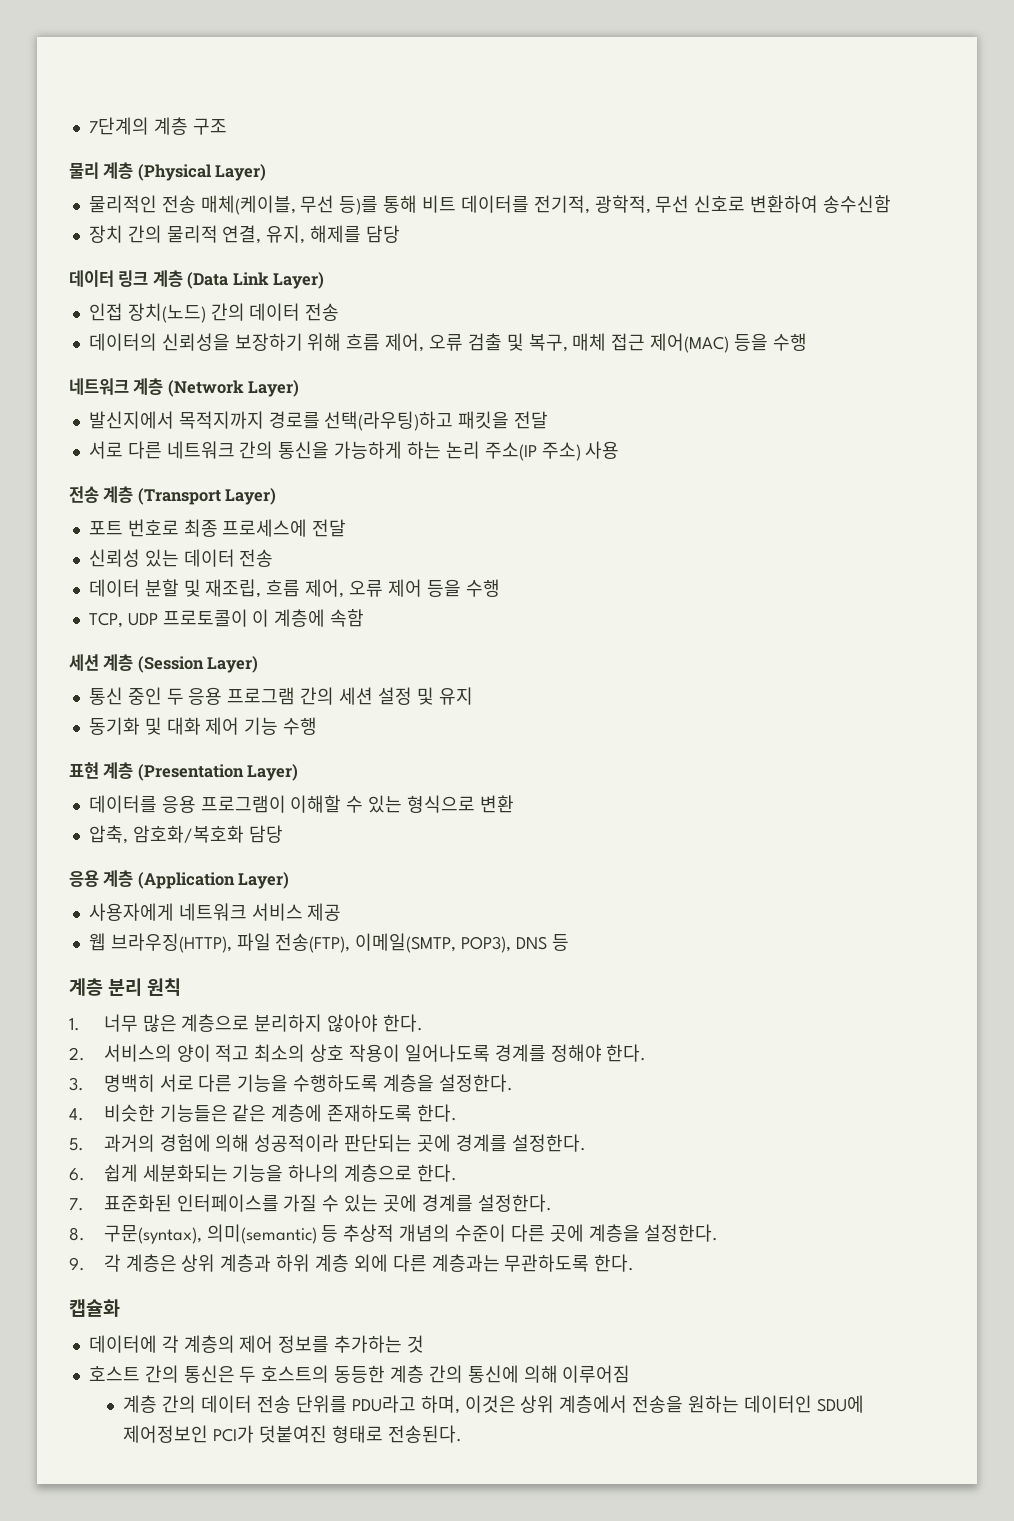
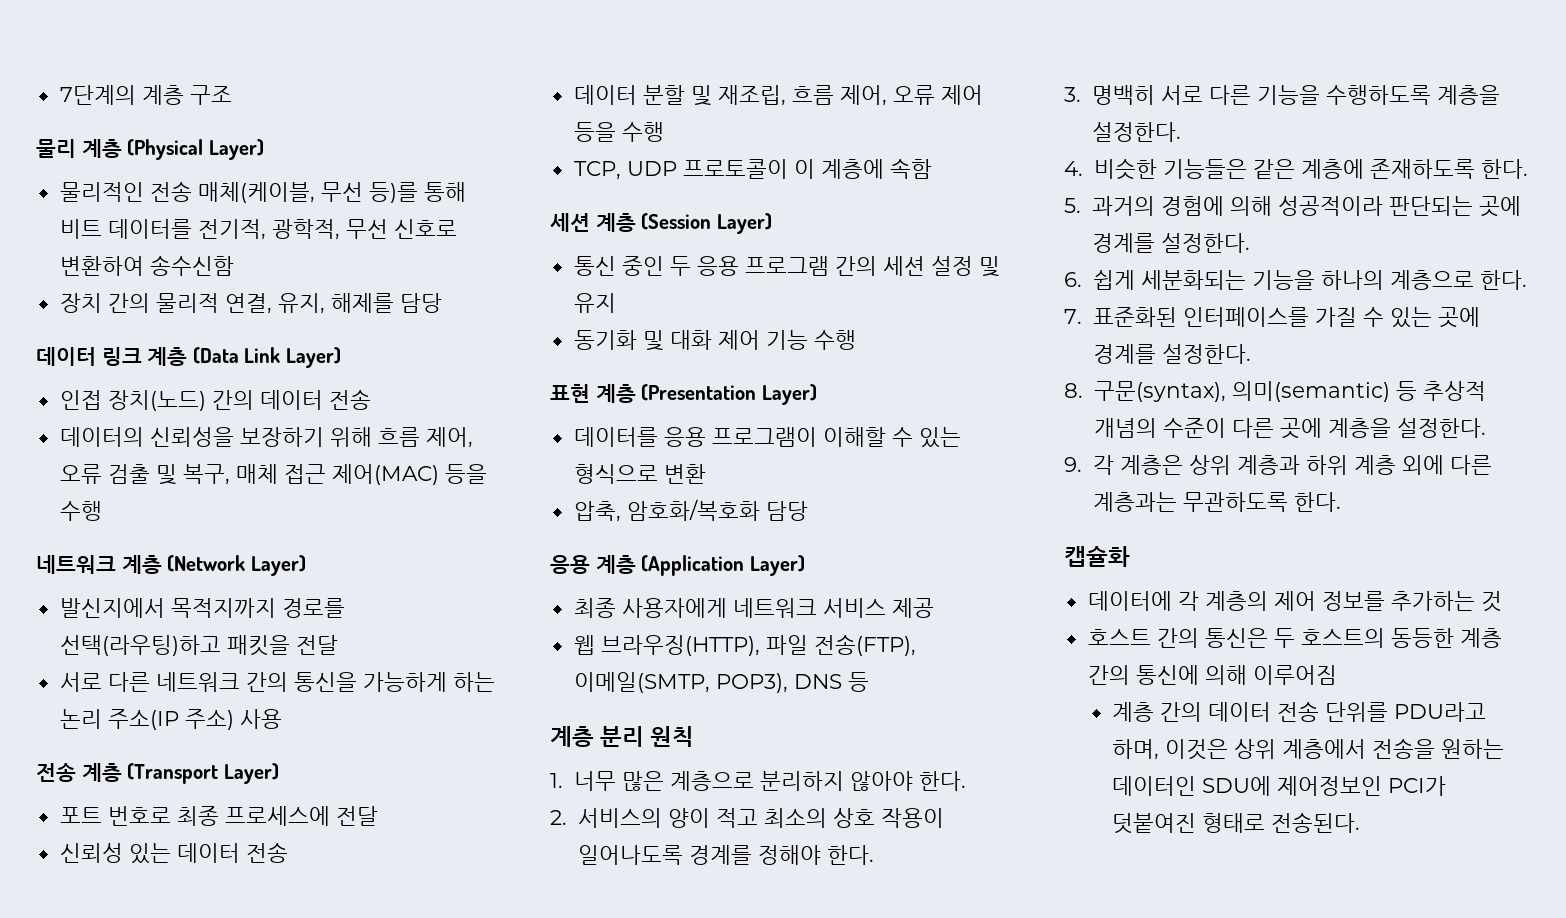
(290, 880) none -> [573,598,616,618] 최종

